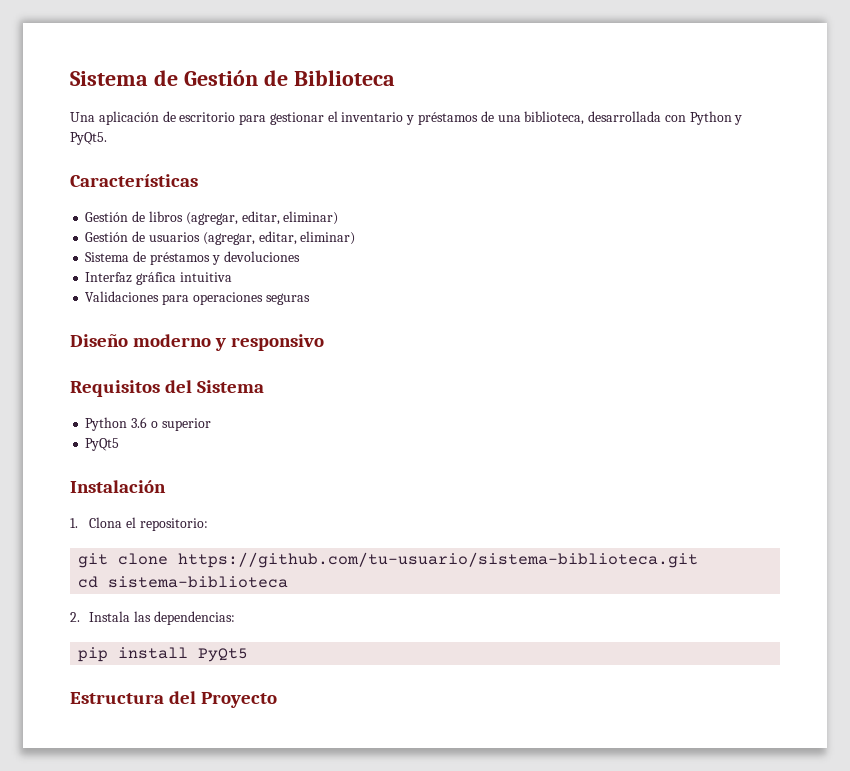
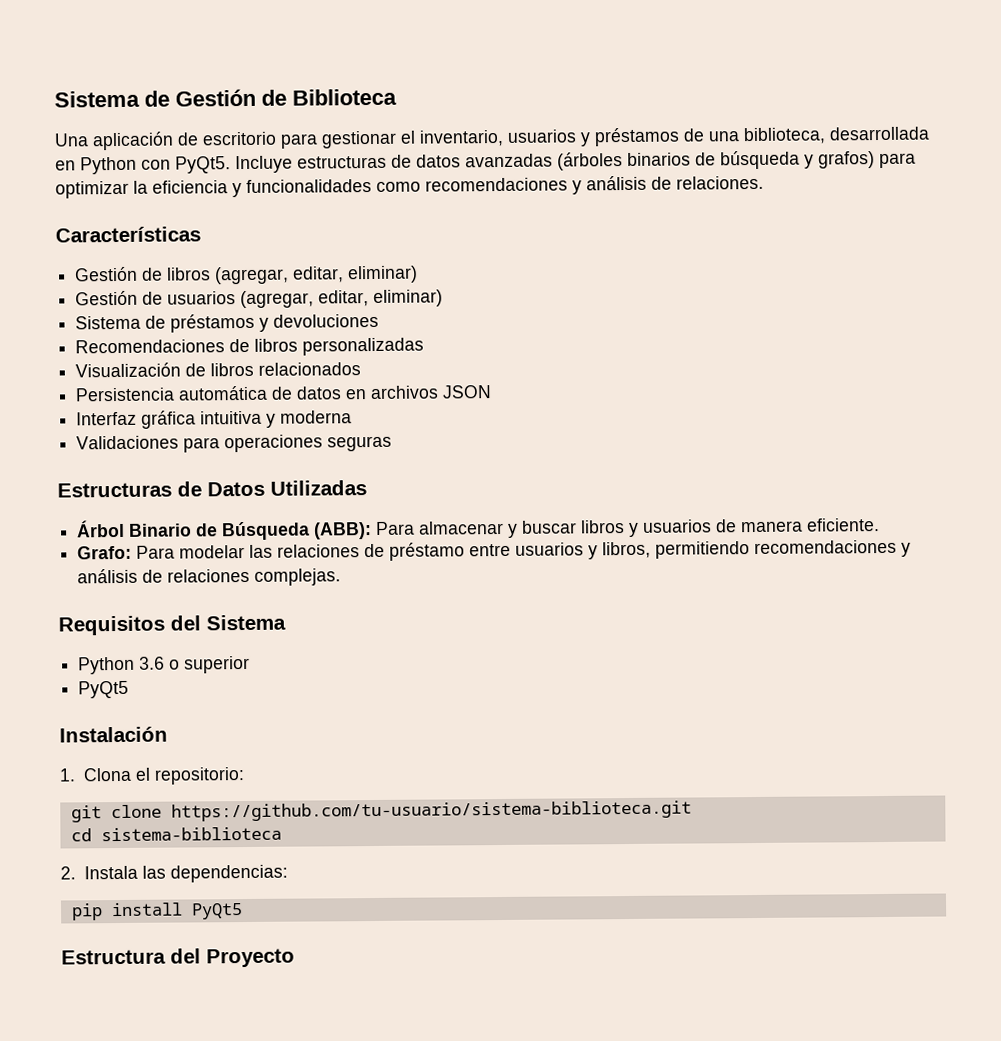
[341,112,404,122] inventario -> [419,129,577,147] inventario, usuarios
[664,111,743,125] [70,132,107,145] con Python y PyQt5. -> [55,150,916,175] [55,175,764,199] en Python con PyQt5. Incluye estructuras de datos avanzadas (árboles binarios de búsqueda y grafos) para optimizar la eficiencia y funcionalidades como recomendaciones y análisis de relaciones.
(300, 256) none -> [75,337,425,356] [75,362,362,378] [75,385,493,402] // Recomendaciones de libros personalizadas // Visualización de libros relacionados // Persistencia automática de datos en archivos JSON
(232, 277) none -> [266,410,353,428] y moderna
[70,334,325,351] Diseño moderno y responsivo -> [57,480,367,498] [76,518,881,541] [77,539,912,561] [77,568,342,586] Estructuras de Datos Utilizadas // Árbol Binario de Búsqueda (ABB): Para almacenar y buscar libros y usuarios de manera eficiente. // Grafo: Para modelar las relaciones de préstamo entre usuarios y libros, permitiendo recomendaciones y análisis de relaciones complejas.

